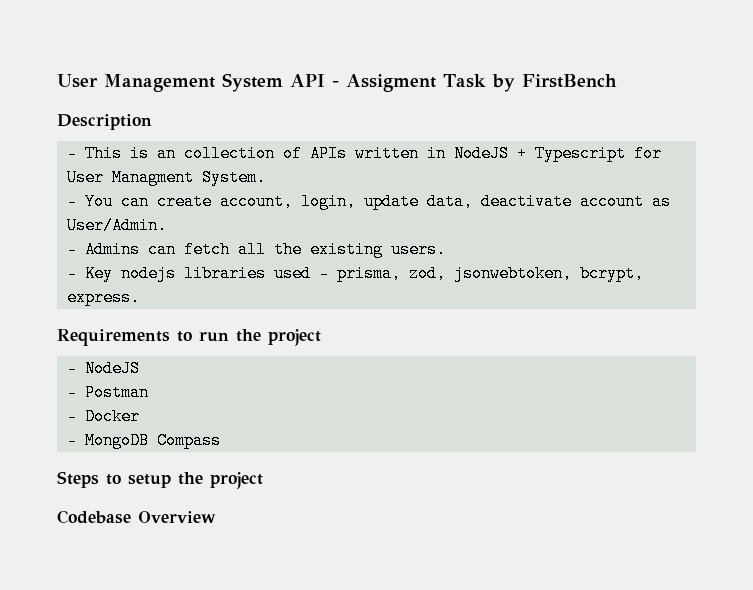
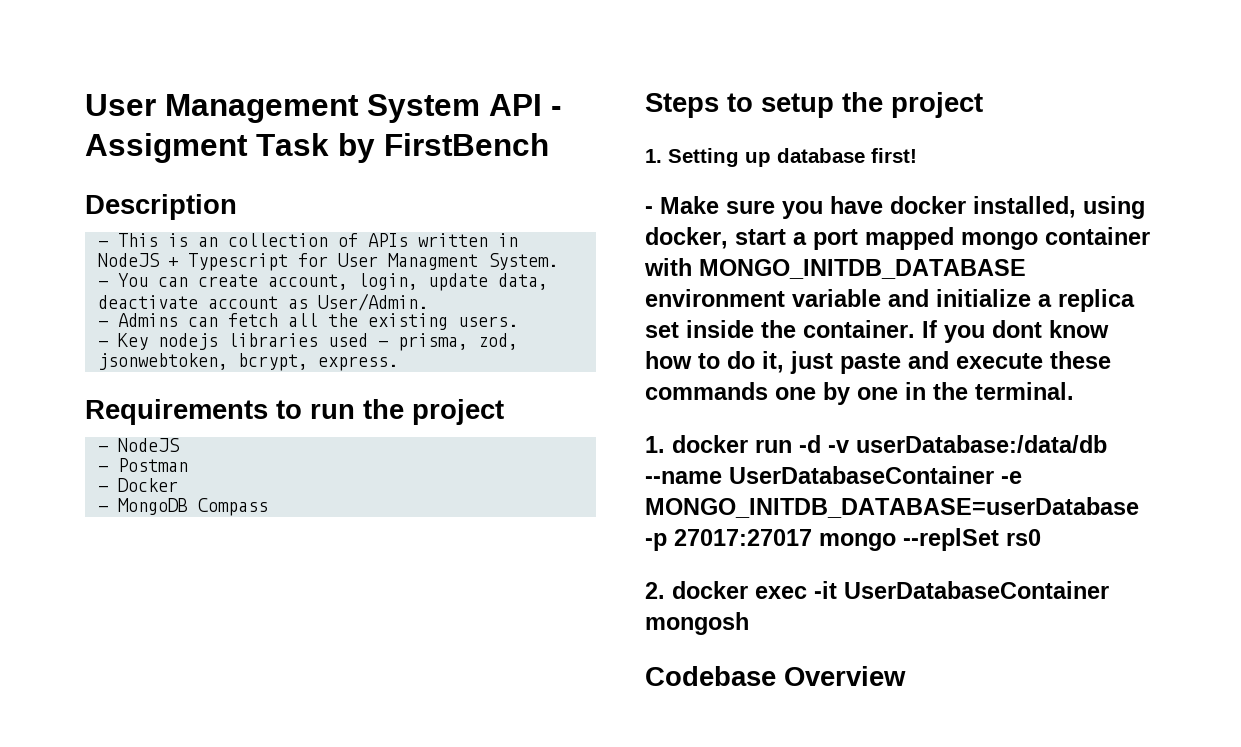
(263, 480) none -> [645,148,917,167] [645,196,1145,219] [645,227,1150,250] [644,258,1026,279] [645,289,1135,312] [645,320,1109,343] [645,351,1111,374] [645,382,1074,405] [645,435,1107,453] [645,466,1022,484] [645,497,1139,518] [645,528,1041,551] [645,581,1109,599] [645,612,749,635] // 1. Setting up database first! // - Make sure you have docker installed, using docker, start a port mapped mongo container with MONGO_INITDB_DATABASE environment variable and initialize a replica set inside the container. If you dont know how to do it, just paste and execute these commands one by one in the terminal. // 1. docker run -d -v userDatabase:/data/db --name UserDatabaseContainer -e MONGO_INITDB_DATABASE=userDatabase -p 27017:27017 mongo --replSet rs0 // 2. docker exec -it UserDatabaseContainer mongosh

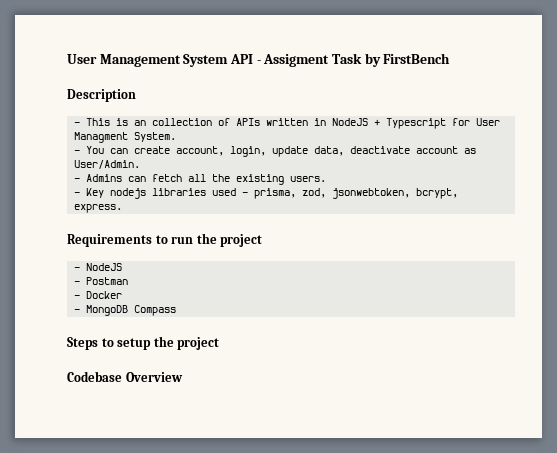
[645,148,917,167] [645,196,1145,219] [645,227,1150,250] [644,258,1026,279] [645,289,1135,312] [645,320,1109,343] [645,351,1111,374] [645,382,1074,405] [645,435,1107,453] [645,466,1022,484] [645,497,1139,518] [645,528,1041,551] [645,581,1109,599] [645,612,749,635] // 1. Setting up database first! // - Make sure you have docker installed, using docker, start a port mapped mongo container with MONGO_INITDB_DATABASE environment variable and initialize a replica set inside the container. If you dont know how to do it, just paste and execute these commands one by one in the terminal. // 1. docker run -d -v userDatabase:/data/db --name UserDatabaseContainer -e MONGO_INITDB_DATABASE=userDatabase -p 27017:27017 mongo --replSet rs0 // 2. docker exec -it UserDatabaseContainer mongosh -> (220, 343) none

